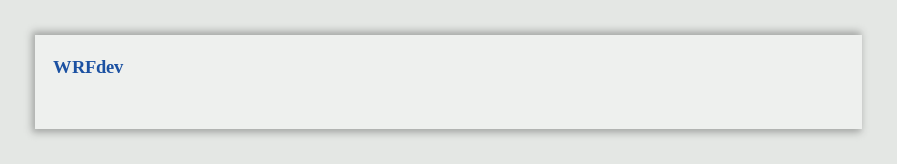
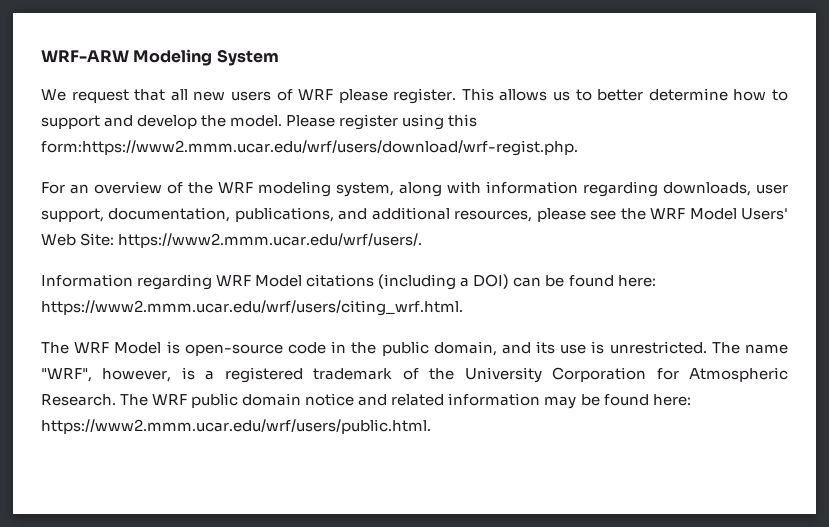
[53,60,124,73] WRFdev -> [41,49,279,66] [41,88,789,104] [41,114,478,130] [41,140,578,156] [41,181,788,197] [41,207,789,222] [41,233,423,248] [41,274,656,290] [41,300,463,316] [41,341,788,356] [41,367,788,383] [41,393,691,409] [41,419,431,434] WRF-ARW Modeling System // We request that all new users of WRF please register. This allows us to better determine how to support and develop the model. Please register using this form:https://www2.mmm.ucar.edu/wrf/users/download/wrf-regist.php. // For an overview of the WRF modeling system, along with information regarding downloads, user support, documentation, publications, and additional resources, please see the WRF Model Users' Web Site: https://www2.mmm.ucar.edu/wrf/users/. // Information regarding WRF Model citations (including a DOI) can be found here: https://www2.mmm.ucar.edu/wrf/users/citing_wrf.html. // The WRF Model is open-source code in the public domain, and its use is unrestricted. The name "WRF", however, is a registered trademark of the University Corporation for Atmospheric Research. The WRF public domain notice and related information may be found here: https://www2.mmm.ucar.edu/wrf/users/public.html.

